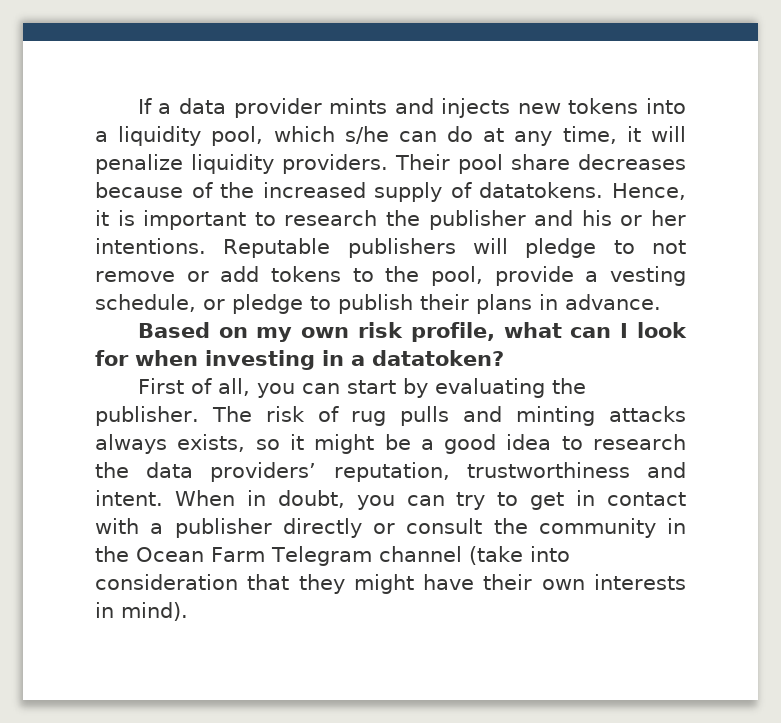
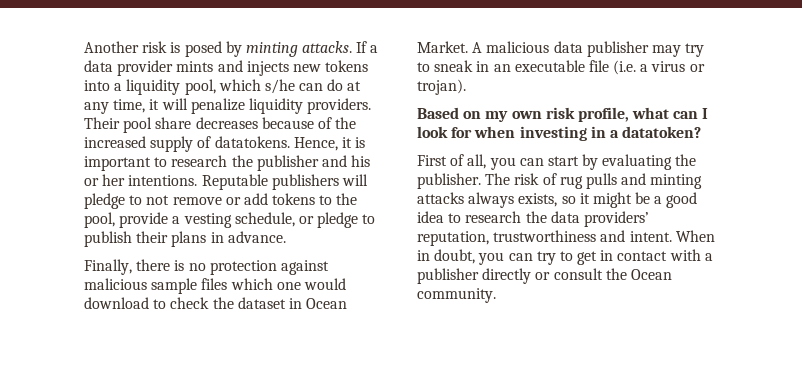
(137, 106) none -> [84,41,353,57] Another risk is posed by minting attacks.
(661, 302) none -> [84,259,329,275] [84,278,346,294] [84,297,348,309] [417,41,705,57] [417,60,705,75] [417,79,466,95] // Finally, there is no protection against malicious sample files which one would download to check the dataset in Ocean Market. A malicious data publisher may try to sneak in an executable file (i.e. a virus or trojan).
[538,518,686,538] [95,546,570,566] [95,574,686,594] [95,602,188,621] community in the Ocean Farm Telegram channel (take into consideration that they might have their own interests in mind). -> [630,269,672,280] [417,288,496,303] Ocean community.

